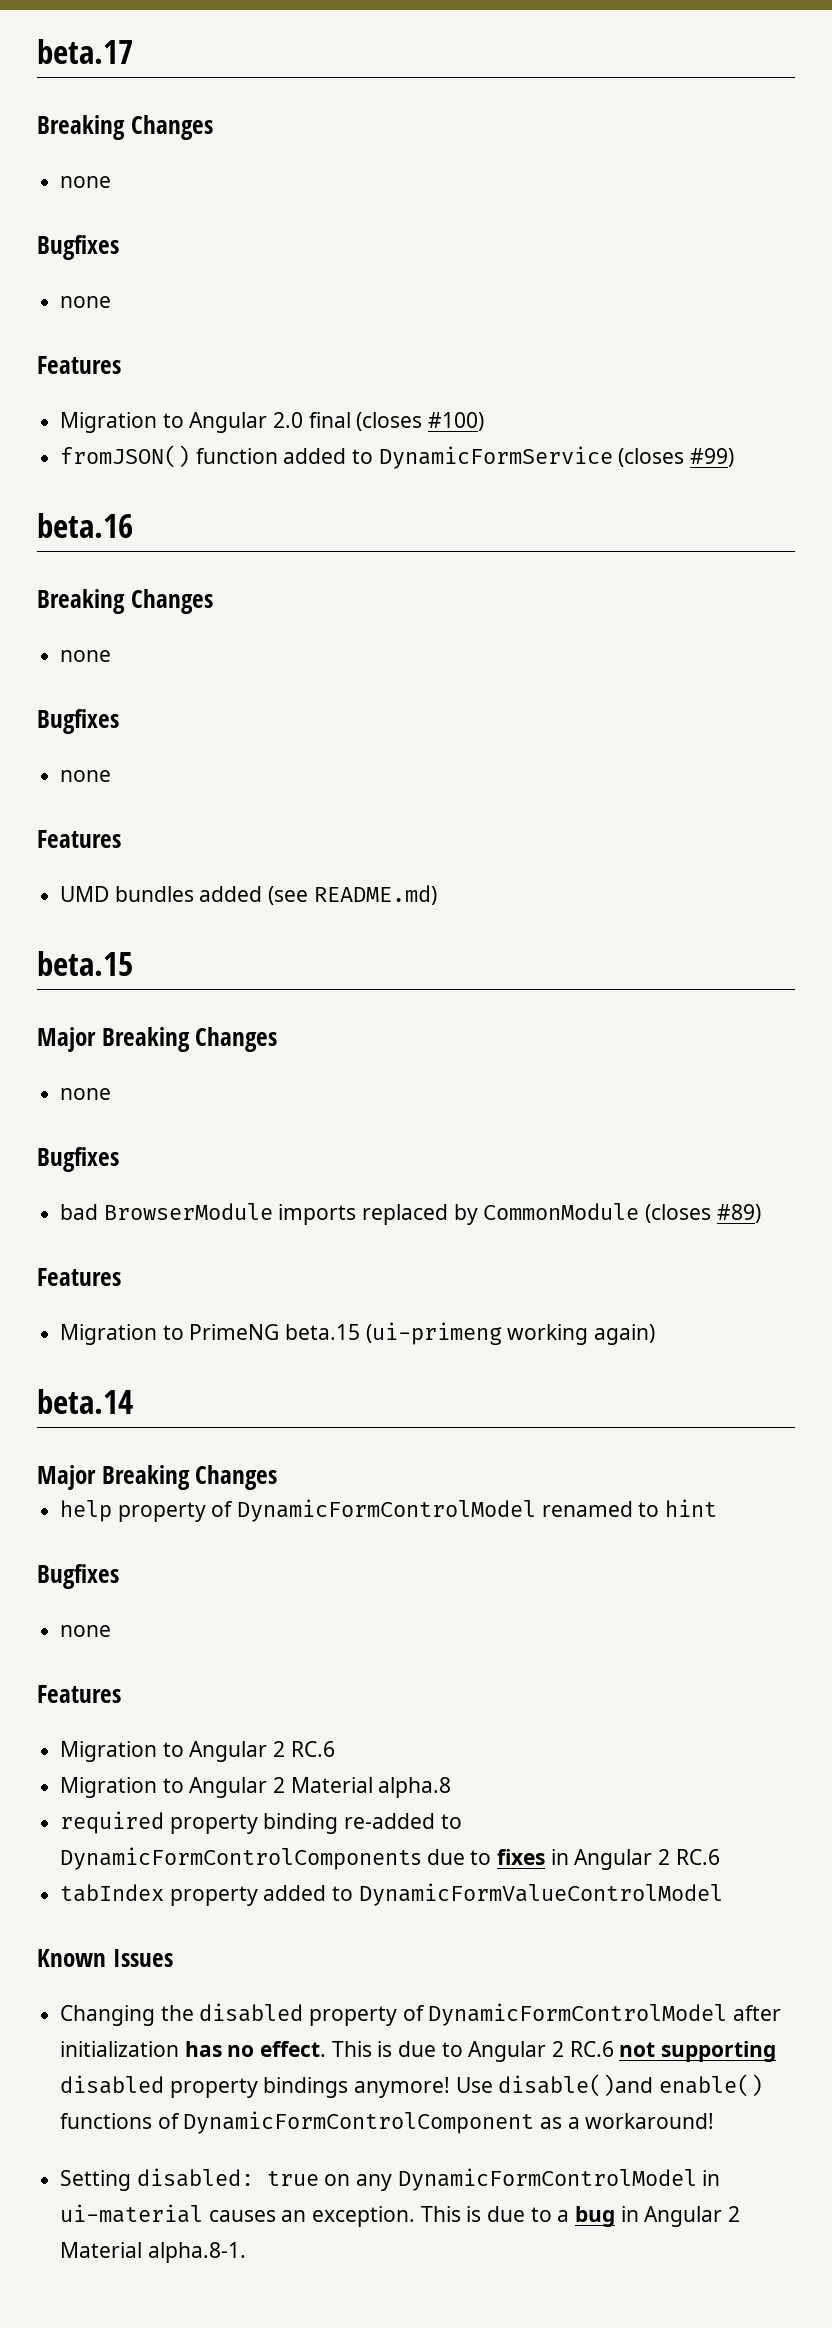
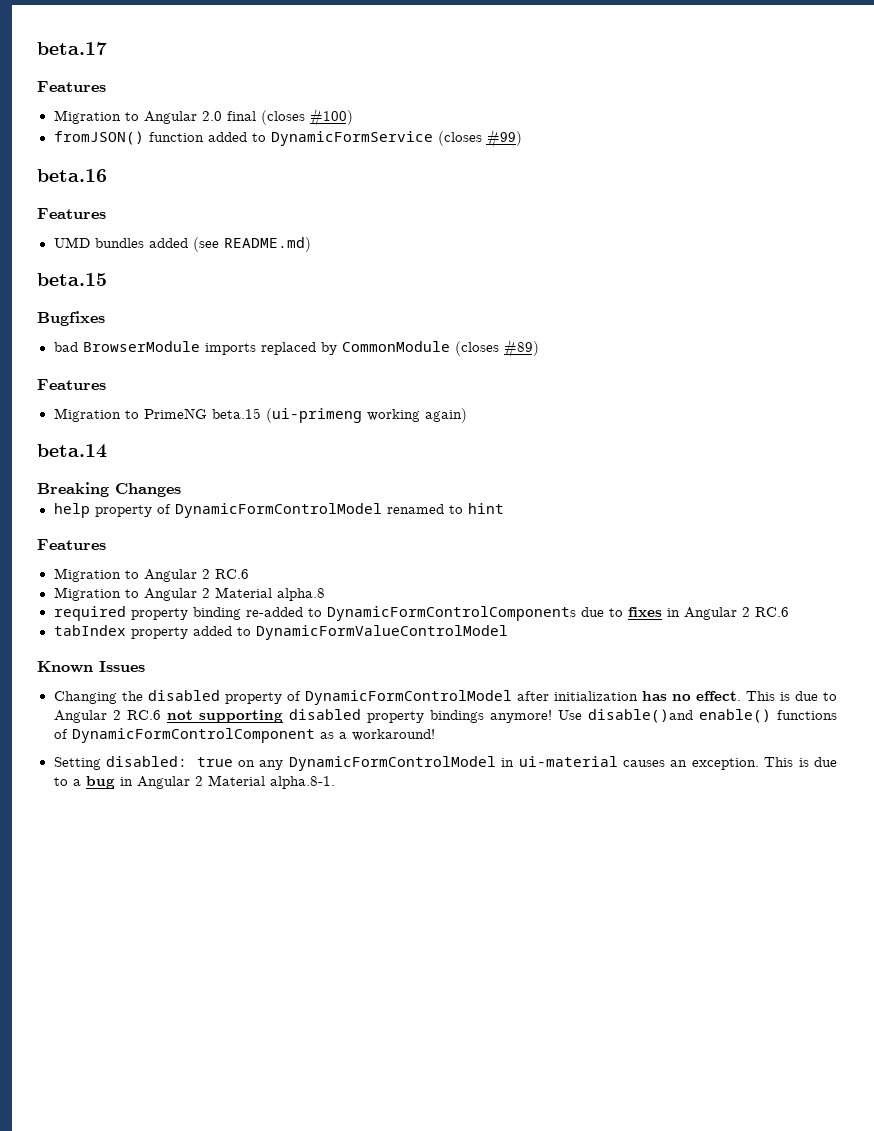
[37,115,213,140] [60,176,112,188] [37,235,119,260] [60,296,112,308] // Breaking Changes // none // Bugfixes // none -> (107, 48) none
[37,589,213,614] [60,650,112,662] [37,709,119,734] [60,770,112,782] // Breaking Changes // none // Bugfixes // none -> (107, 175) none
[37,1027,278,1052] [60,1088,112,1100] // Major Breaking Changes // none -> (107, 279) none
[37,1465,96,1490] Major -> (107, 451) none
[37,1564,119,1589] [60,1625,112,1637] // Bugfixes // none -> (504, 508) none

